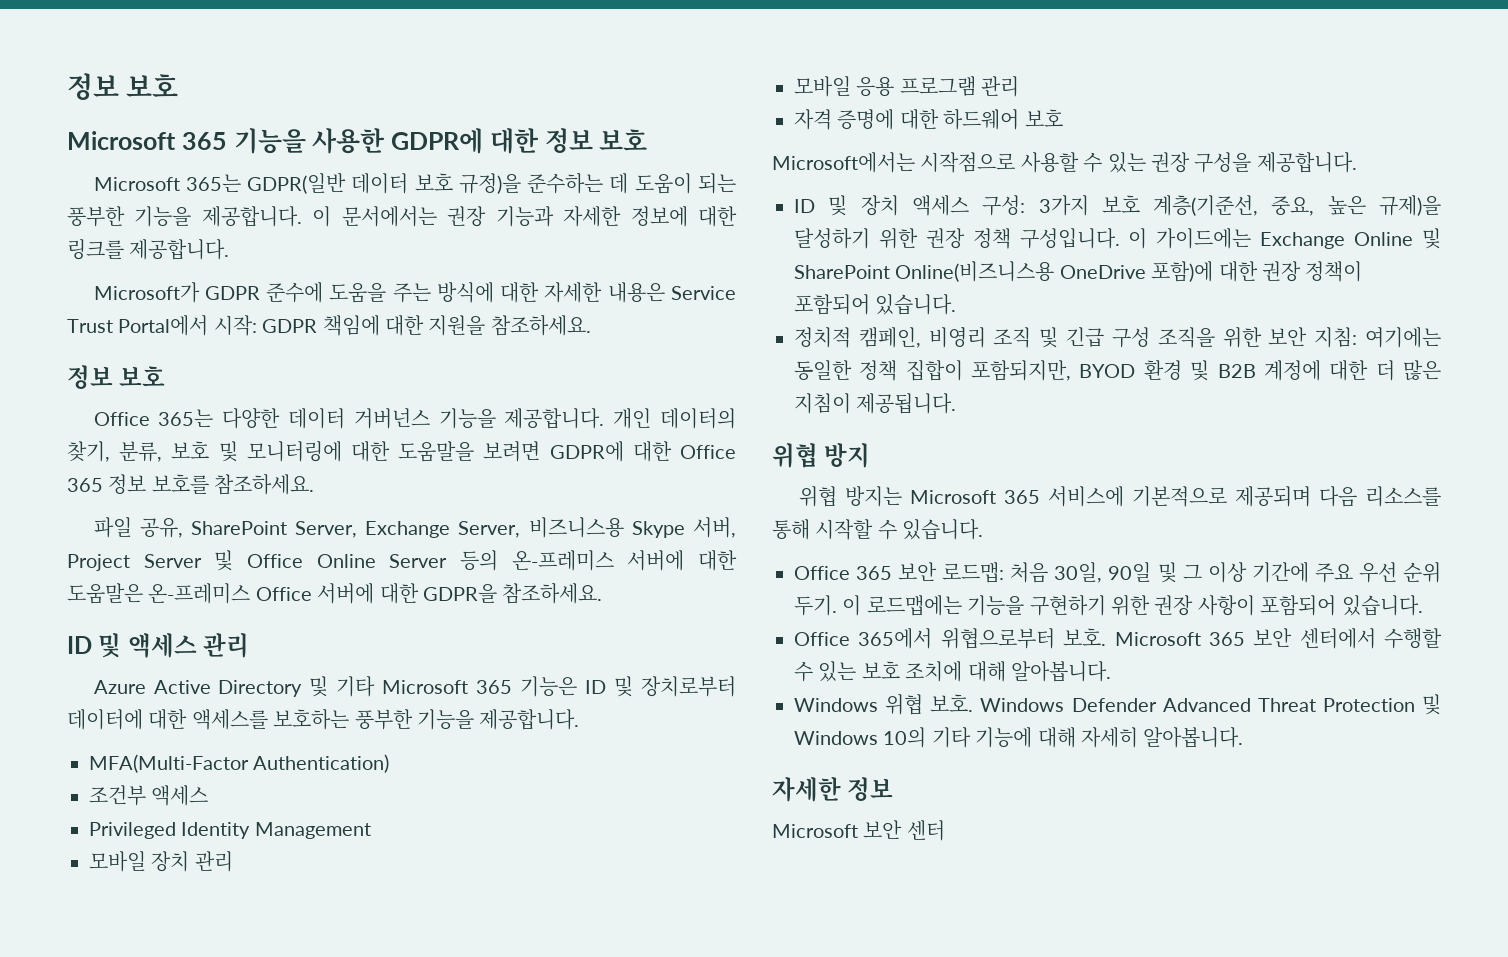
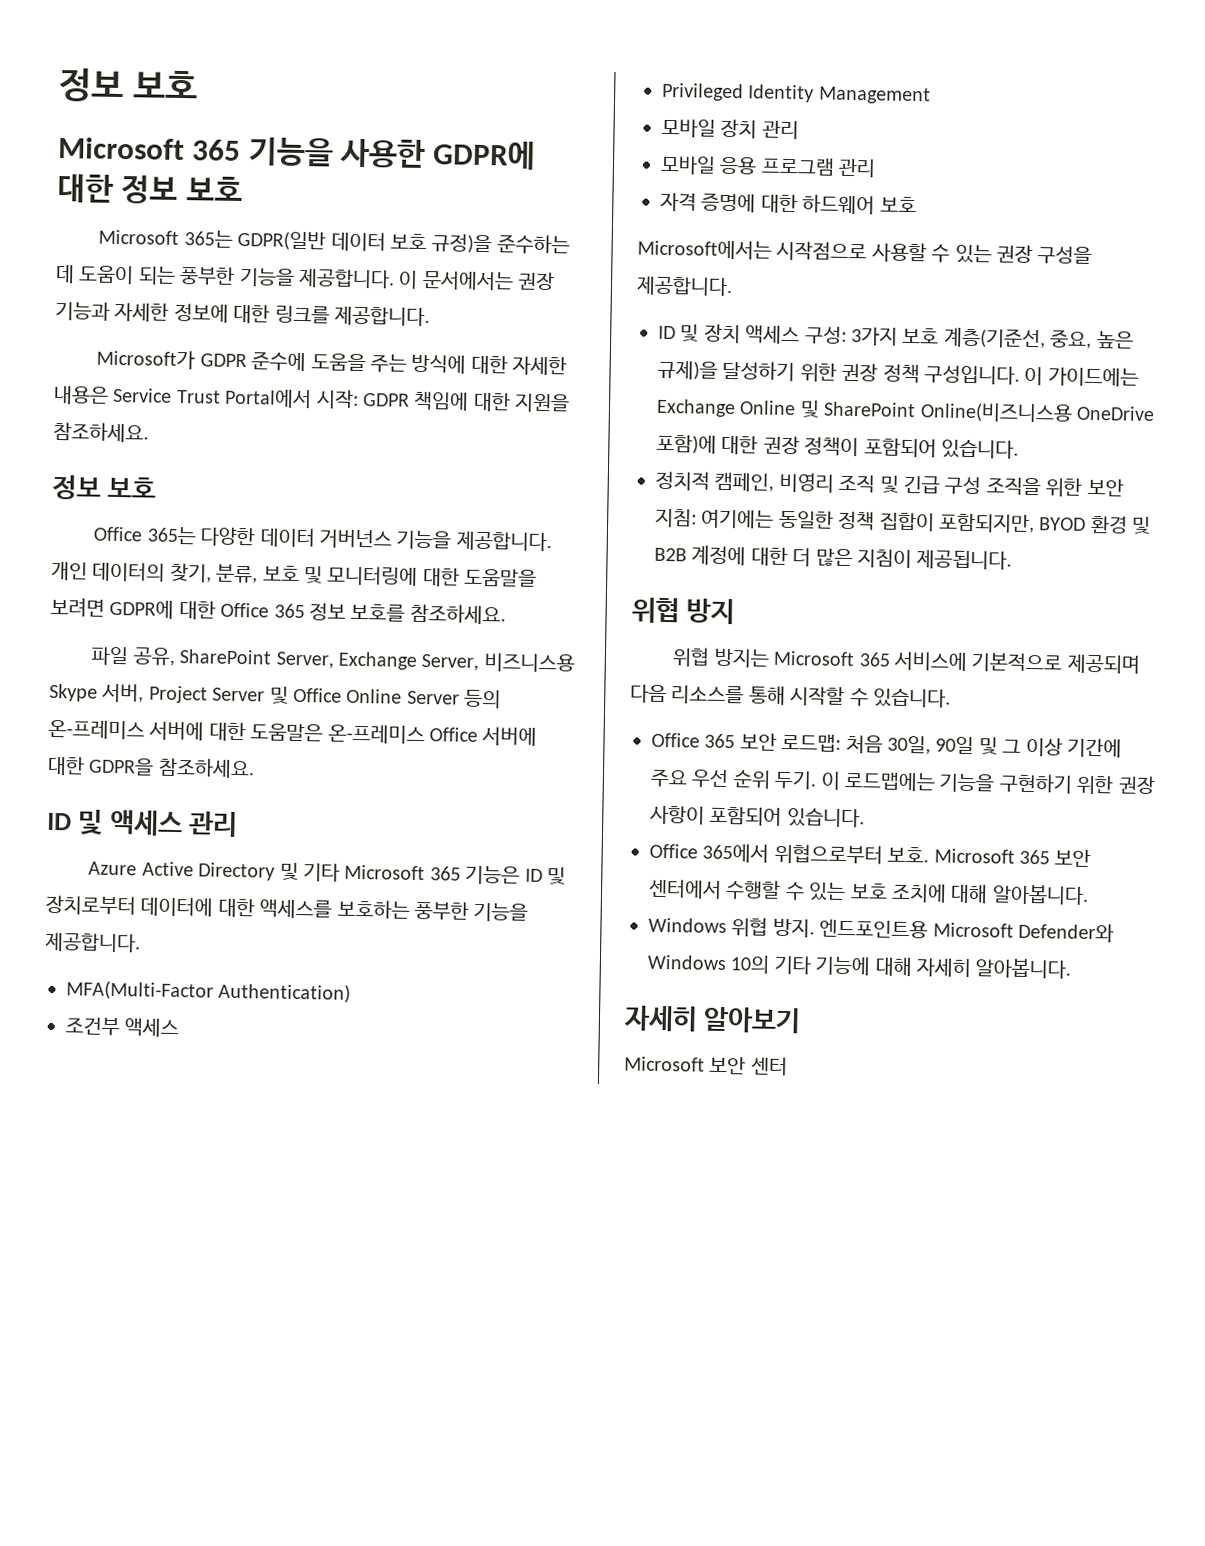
[930,694,1441,715] 보호. Windows Defender Advanced Threat Protection 및 -> [772,917,1114,943] 방지. 엔드포인트용 Microsoft Defender와
[772,777,894,802] 자세한 정보 -> [623,1005,802,1034] 자세히 알아보기

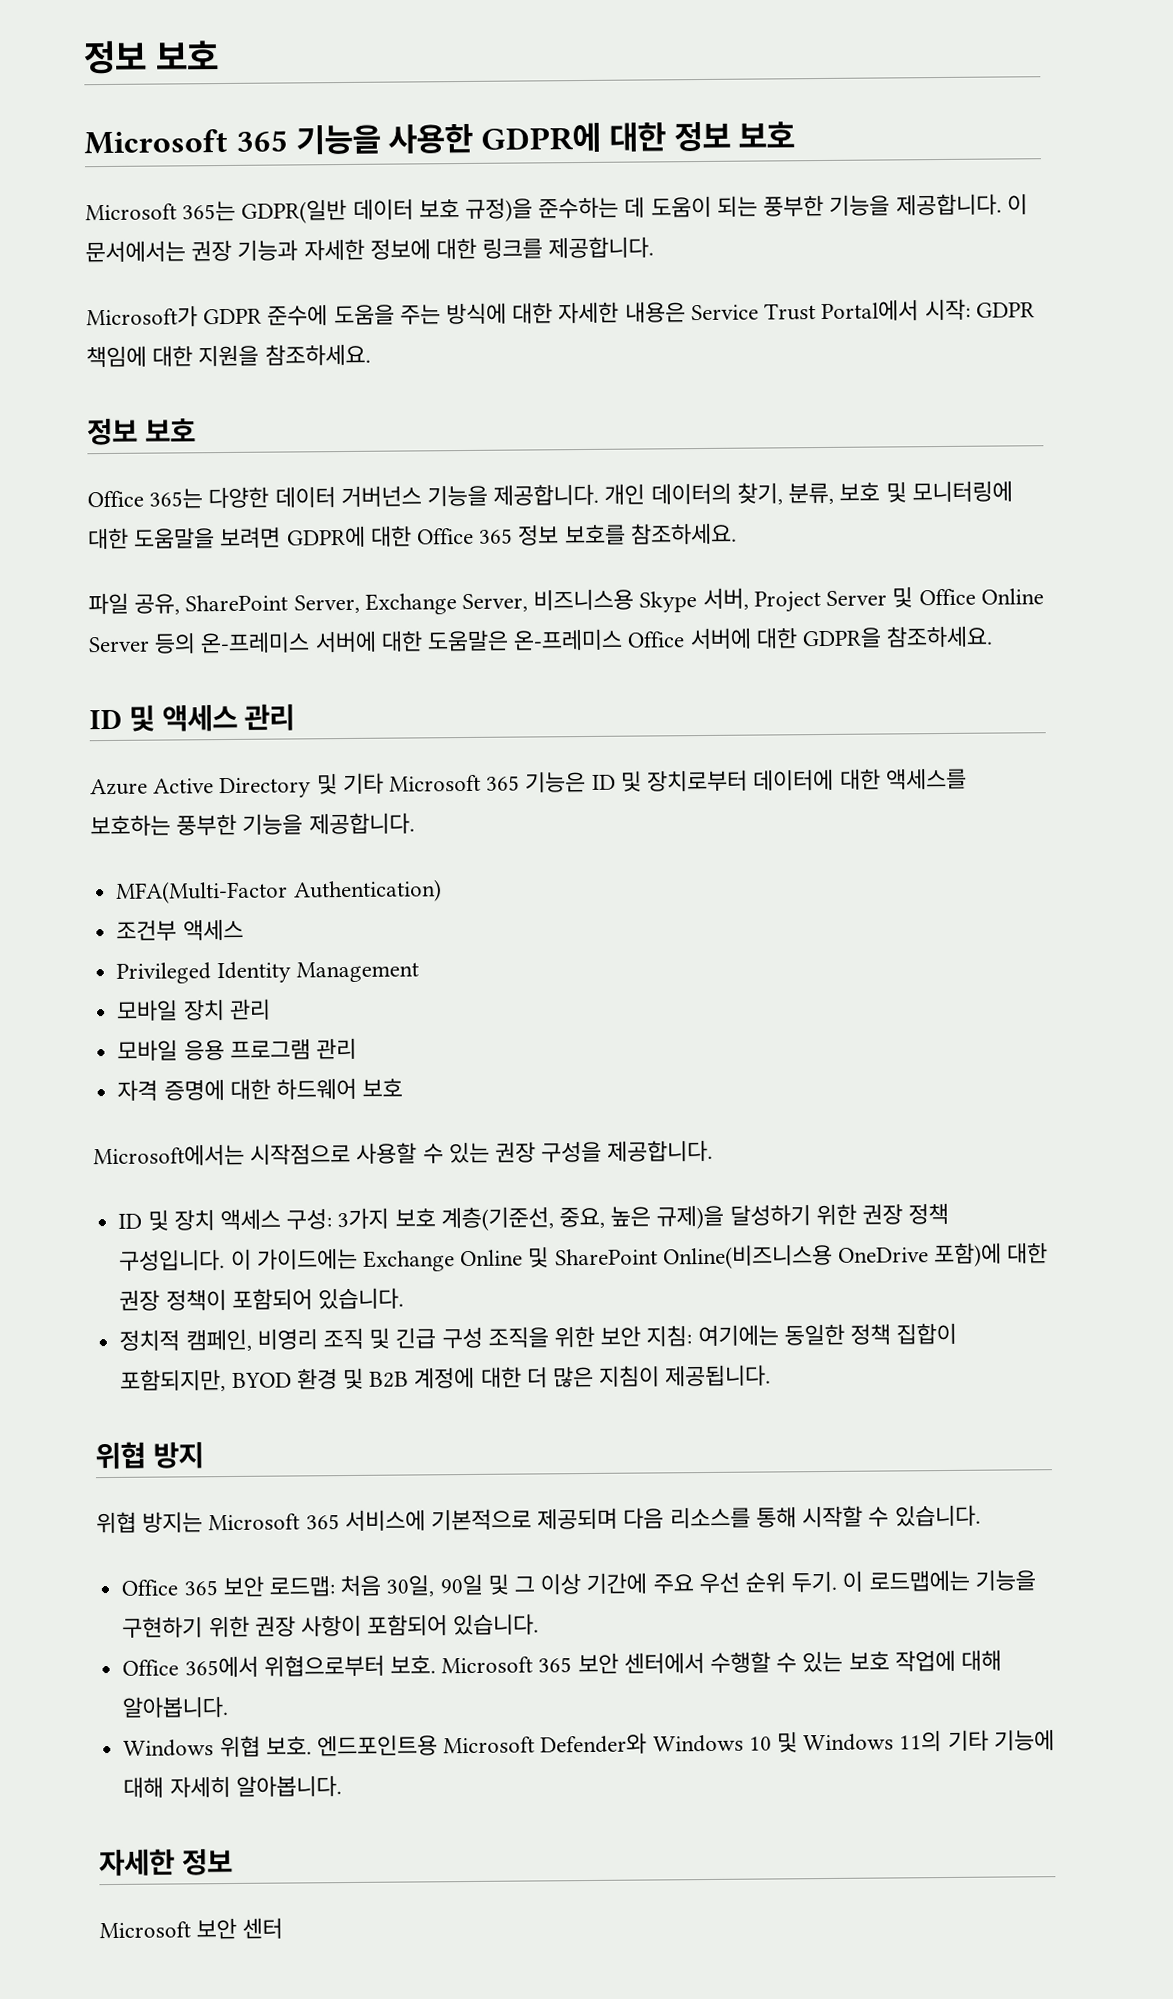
[891,883,947,903] 조치에 -> [894,1649,956,1672] 작업에
[772,917,815,938] 방지. -> [265,1736,312,1755] 보호.
[730,955,771,974] 10의 -> [748,1730,943,1753] 10 및 Windows 11의
[623,1005,802,1034] 자세히 알아보기 -> [99,1847,233,1877] 자세한 정보

